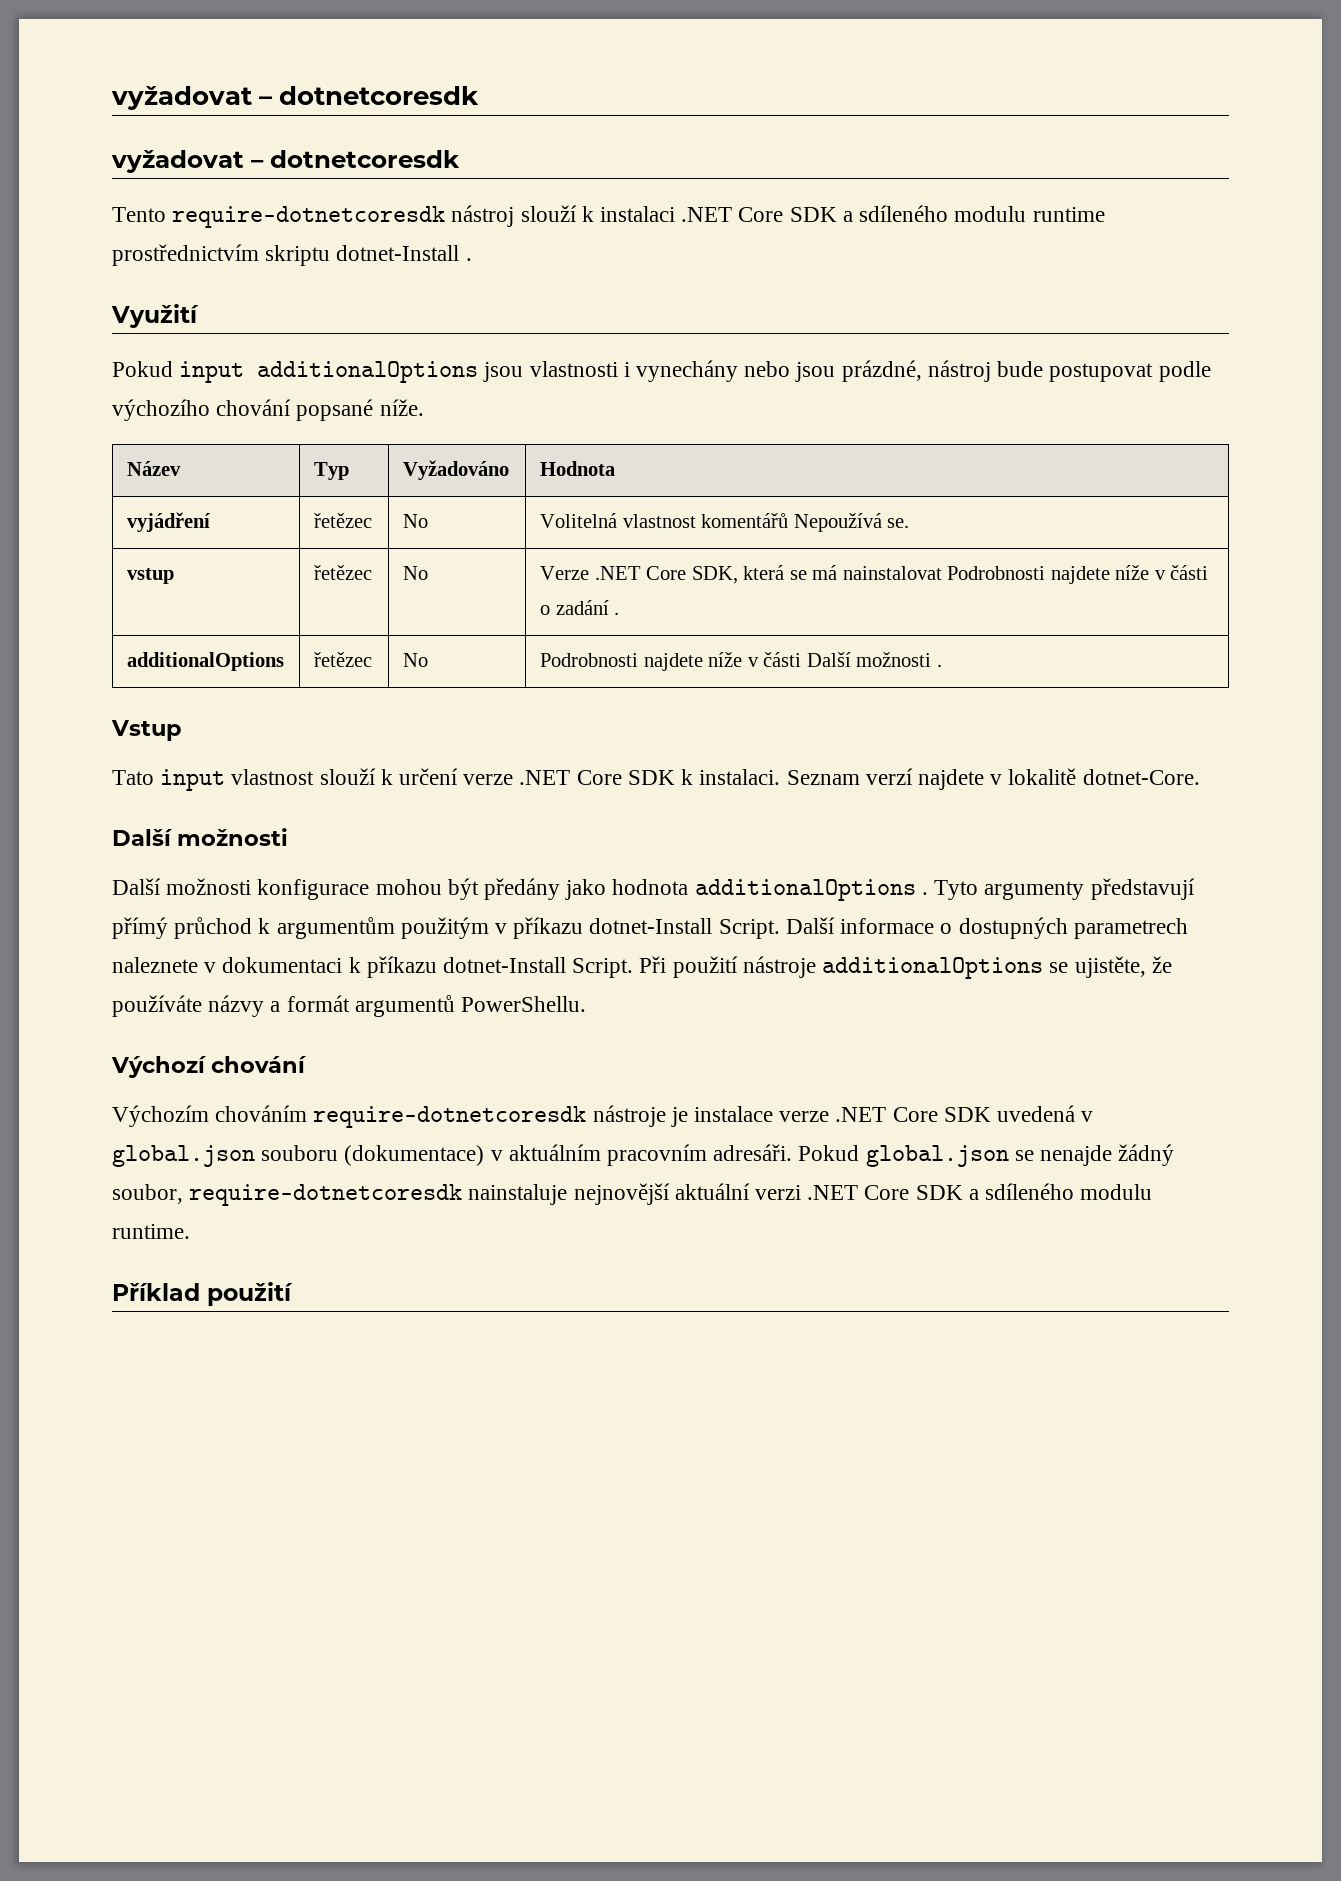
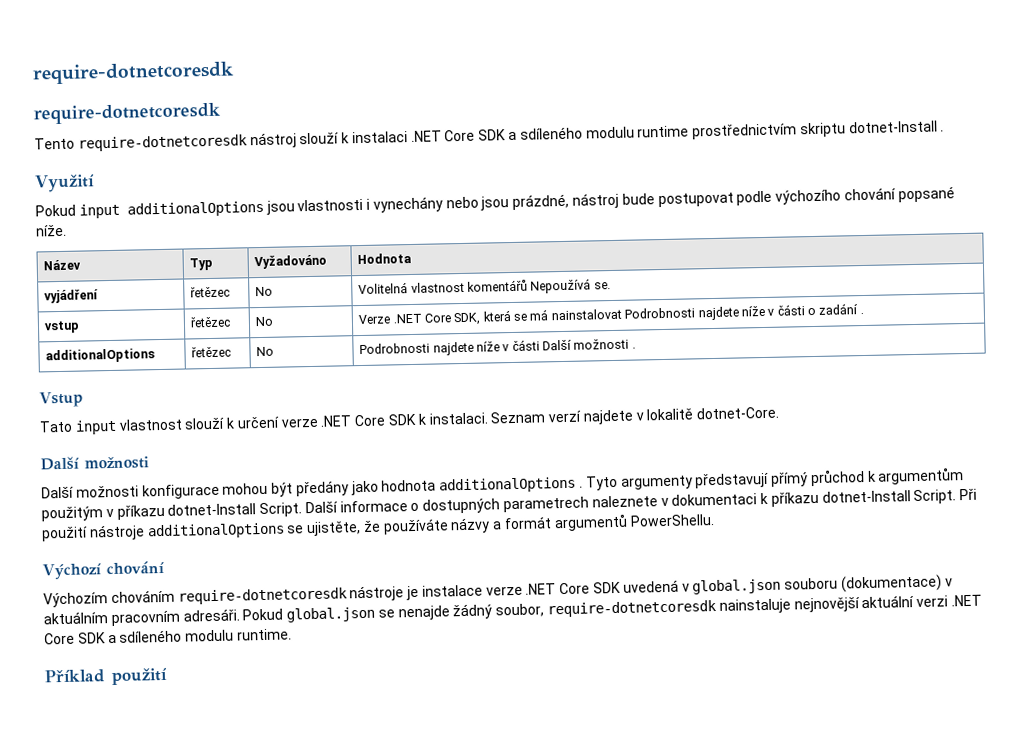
[111,86,480,110] [111,150,460,173] vyžadovat – dotnetcoresdk // vyžadovat – dotnetcoresdk -> [32,61,235,85] [33,102,221,125] require-dotnetcoresdk // require-dotnetcoresdk

